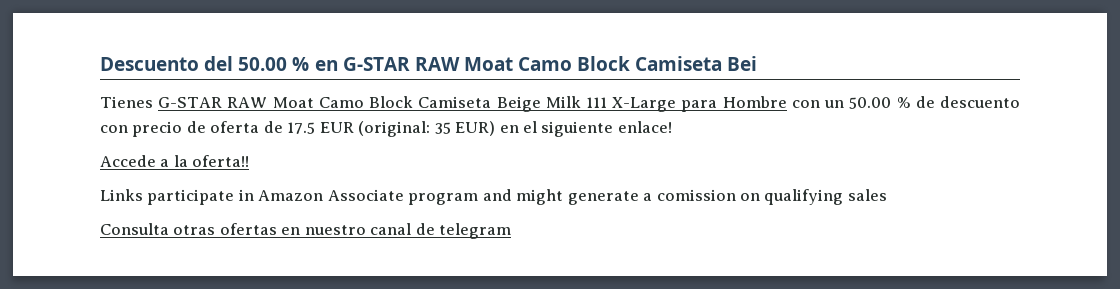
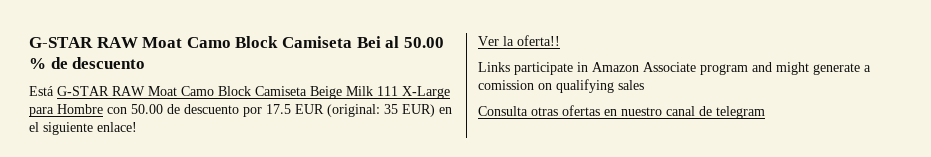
[100,56,338,71] Descuento del 50.00 % en -> (29, 42) none
[100,96,153,108] // Tienes -> [385,36,444,48] [29,57,146,69] [29,86,54,96] al 50.00 % de descuento // Está
[824,96,1021,109] [100,121,283,137] un 50.00 % de descuento con precio de oferta de -> [131,104,262,117] 50.00 de descuento por
[100,155,170,167] Accede a -> [478,36,499,46] Ver

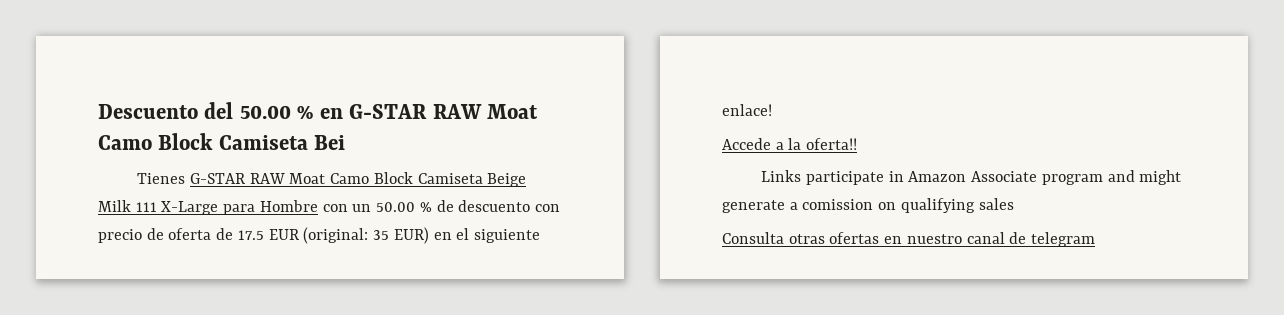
(29, 42) none -> [98,102,343,119] Descuento del 50.00 % en
[385,36,444,48] [29,57,146,69] [29,86,54,96] al 50.00 % de descuento // Está -> [137,173,186,184] // Tienes
[131,104,262,117] 50.00 de descuento por -> [352,200,560,212] [98,228,234,243] un 50.00 % de descuento con precio de oferta de
[478,36,499,46] Ver -> [722,138,784,150] Accede a

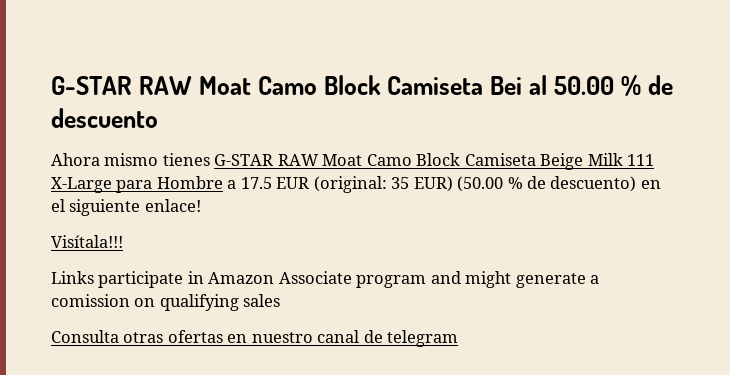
[98,102,343,119] Descuento del 50.00 % en -> (51, 85) none
[137,173,186,184] // Tienes -> [529,75,673,96] [51,108,158,128] [51,153,210,166] al 50.00 % de descuento // Ahora mismo tienes
[322,200,560,212] [98,228,234,243] con un 50.00 % de descuento con precio de oferta de -> [227,180,237,189] a
(429, 235) none -> [457,176,637,192] (50.00 % de descuento)
[722,138,858,150] Accede a la oferta!! -> [51,235,123,248] Visítala!!!

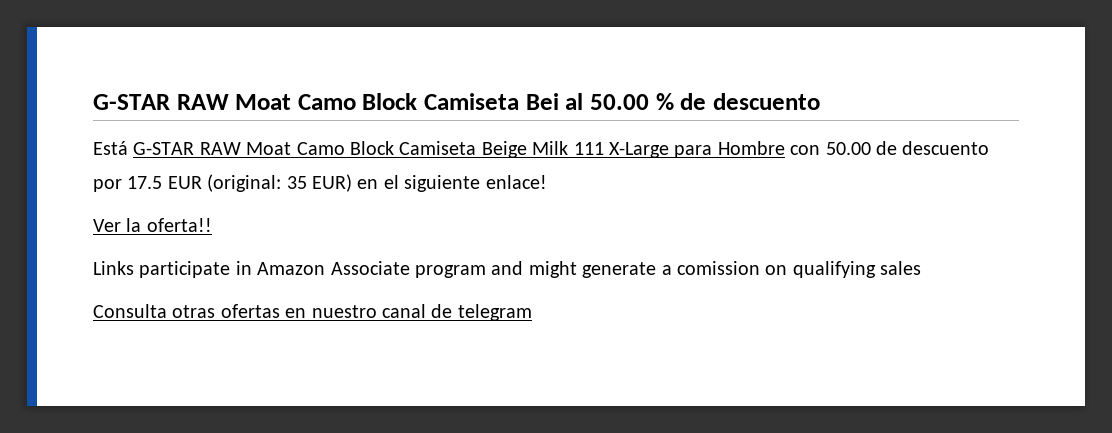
[51,153,210,166] Ahora mismo tienes -> [93,141,128,155] Está
[227,180,237,189] a -> [790,141,990,155] [93,179,122,192] con 50.00 de descuento por
[457,176,637,192] (50.00 % de descuento) -> (352, 183) none
[51,235,123,248] Visítala!!! -> [93,218,212,232] Ver la oferta!!

